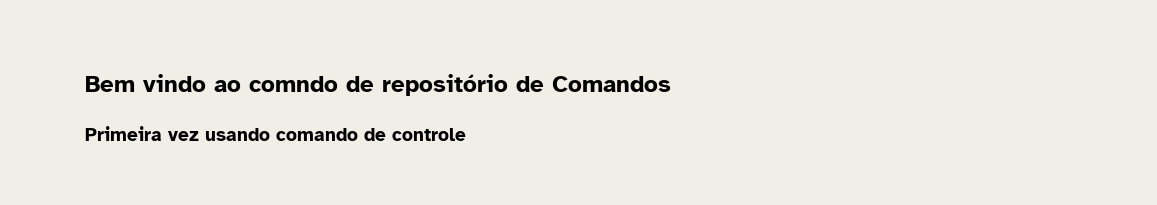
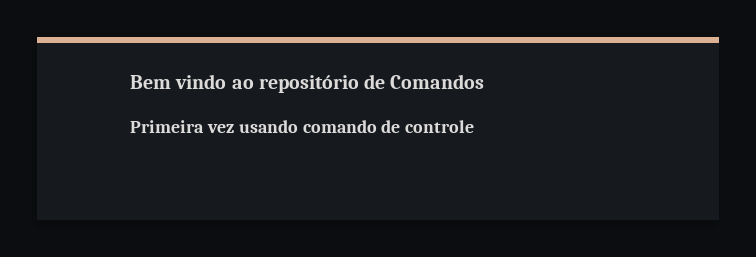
[249,76,374,92] comndo de -> (254, 84) none

